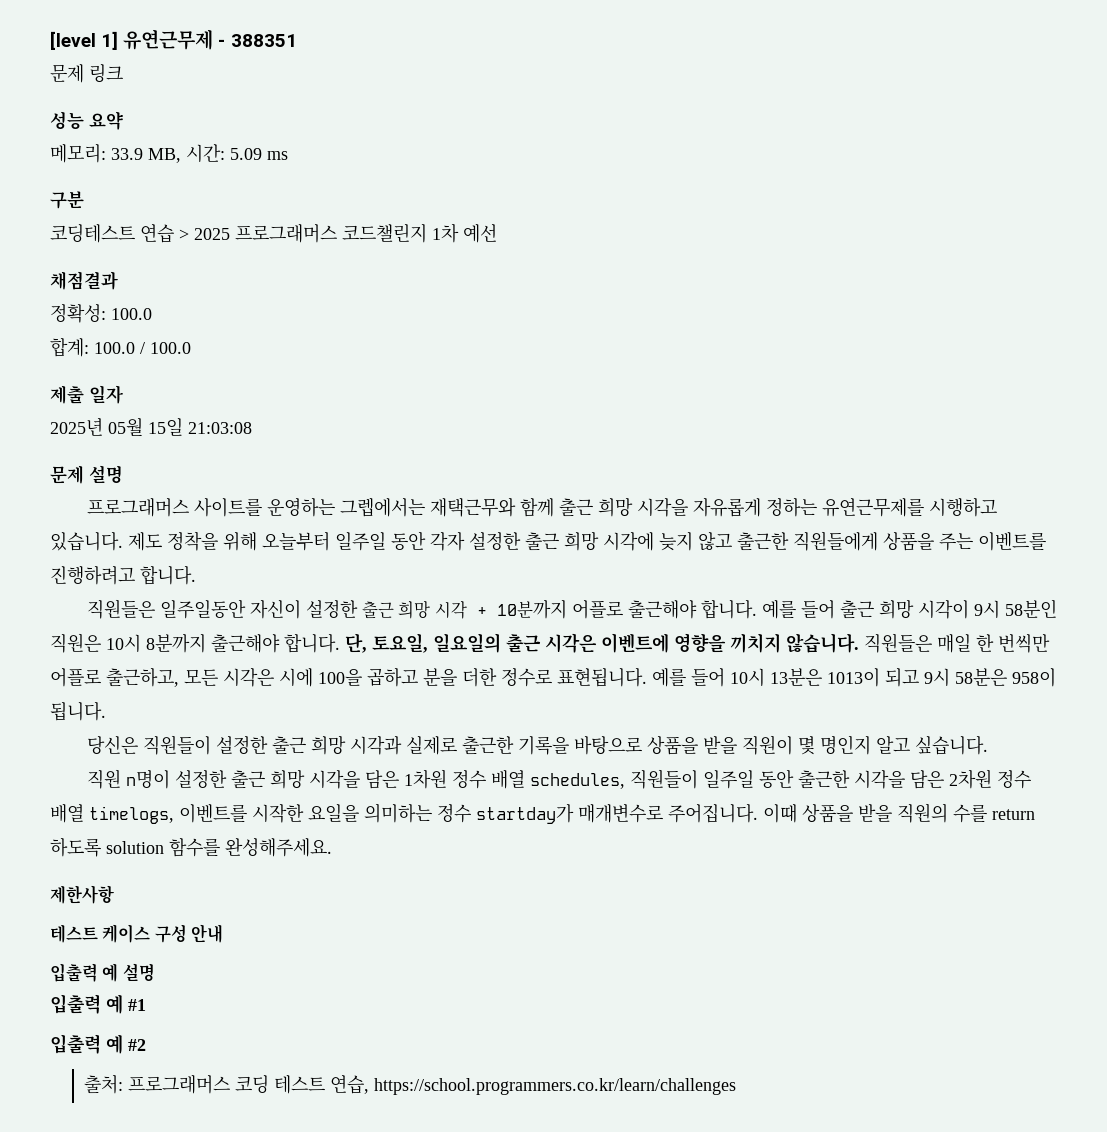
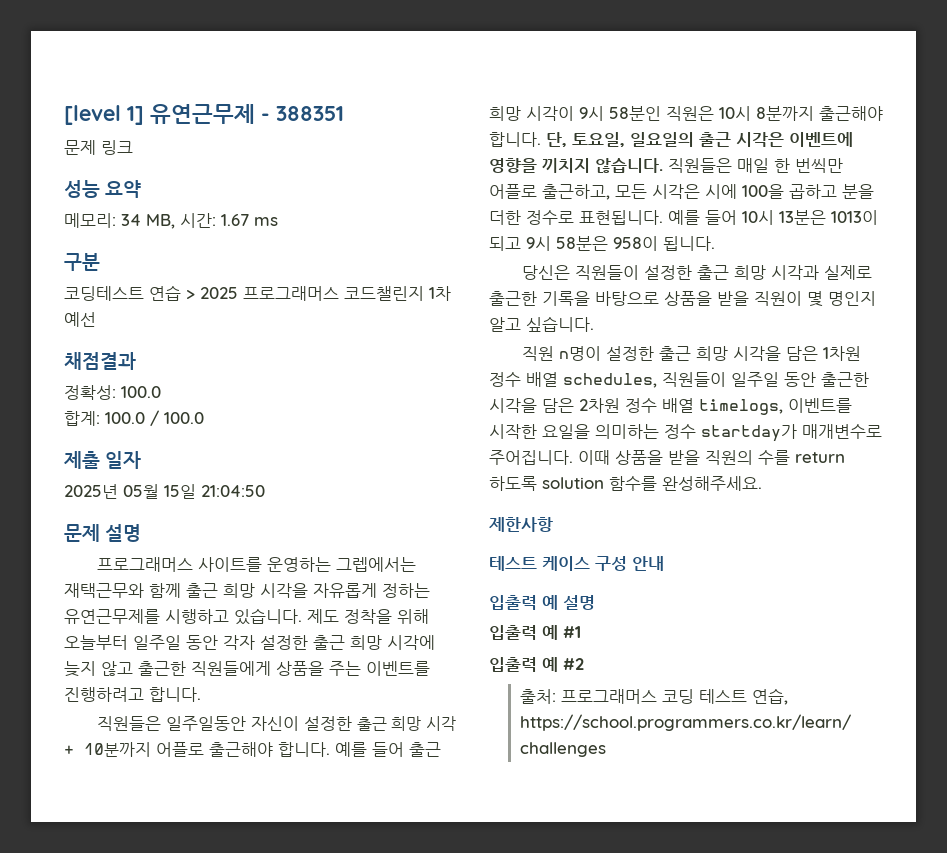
[111,148,143,160] 33.9 -> [121,214,141,226] 34
[230,148,262,160] 5.09 -> [221,214,249,226] 1.67
[188,422,252,434] 21:03:08 -> [201,485,265,497] 21:04:50

